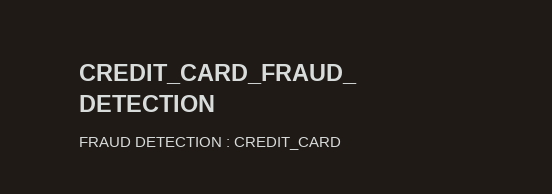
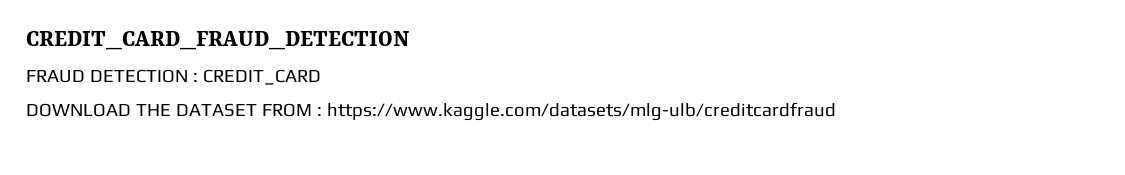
(342, 143) none -> [26,102,836,121] // DOWNLOAD THE DATASET FROM : https://www.kaggle.com/datasets/mlg-ulb/creditcardfraud

